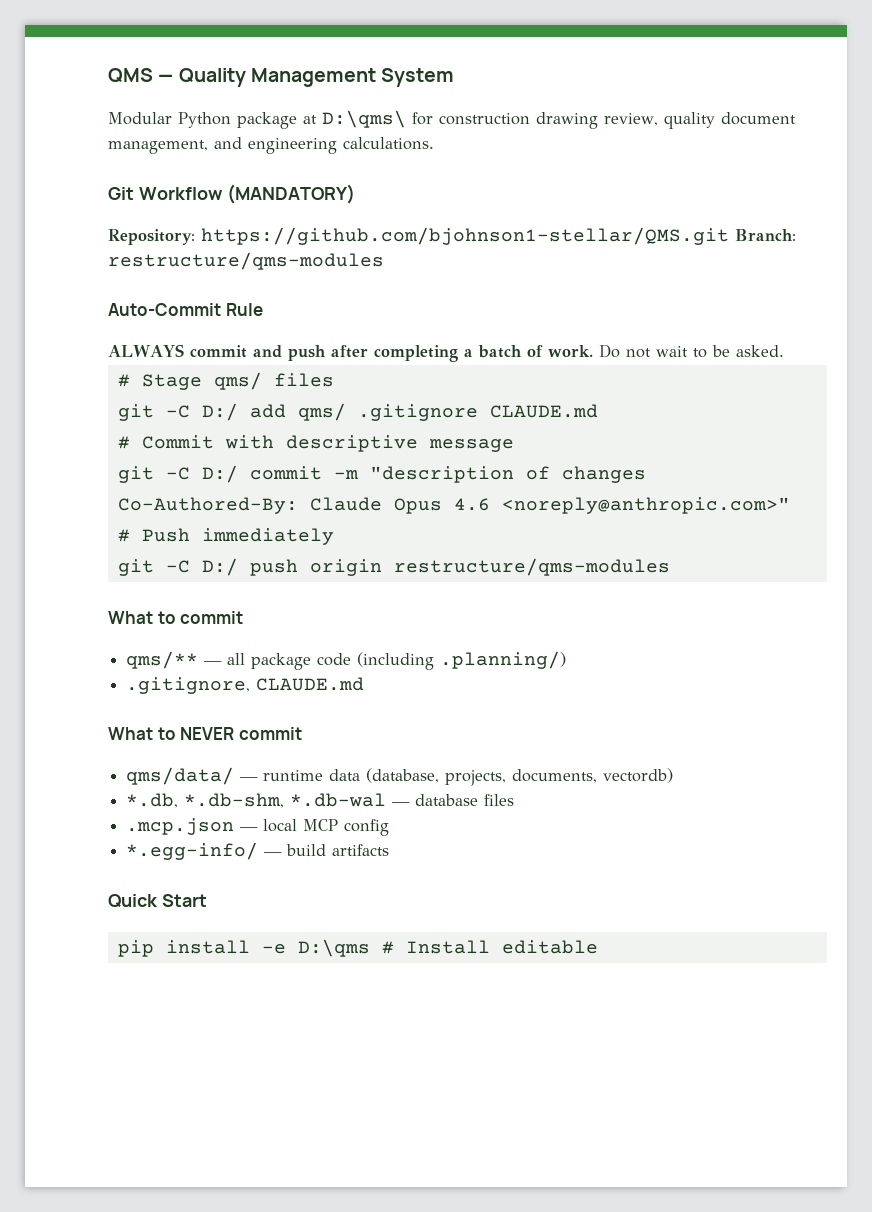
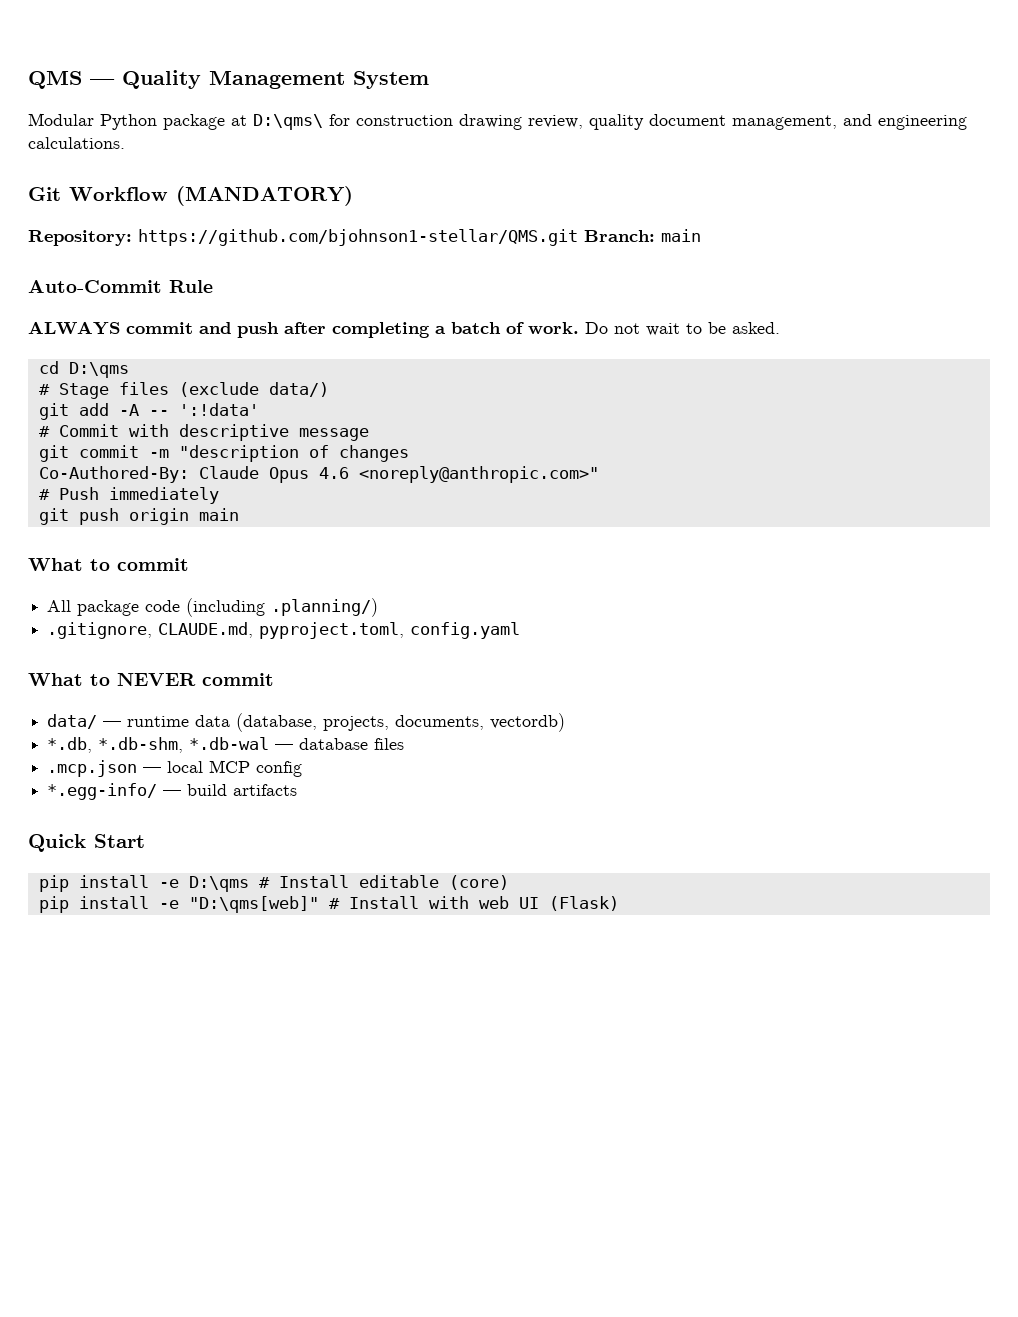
[108,252,384,270] restructure/qms-modules -> [661,229,701,242] main
(784, 351) none -> [38,361,129,378] // cd D:\qms
[213,372,334,390] [117,403,598,421] qms/ files // git -C D:/ add qms/ .gitignore CLAUDE.md -> [118,382,329,397] [38,403,259,420] files (exclude data/) // git add -A -- ':!data'
[165,465,238,483] -C D:/ -> (69, 453) none
[165,558,238,576] -C D:/ -> (69, 516) none
[393,558,670,576] restructure/qms-modules -> [198,508,239,521] main
[126,651,246,669] qms/** — all -> [47,600,72,612] All
[256,677,365,691] CLAUDE.md -> [158,622,521,639] CLAUDE.md, pyproject.toml, config.yaml
[126,767,235,785] qms/data/ -> [47,714,98,729] data/
(598, 947) none -> [448,875,509,890] [38,896,619,913] (core) // pip install -e "D:\qms[web]" # Install with web UI (Flask)

